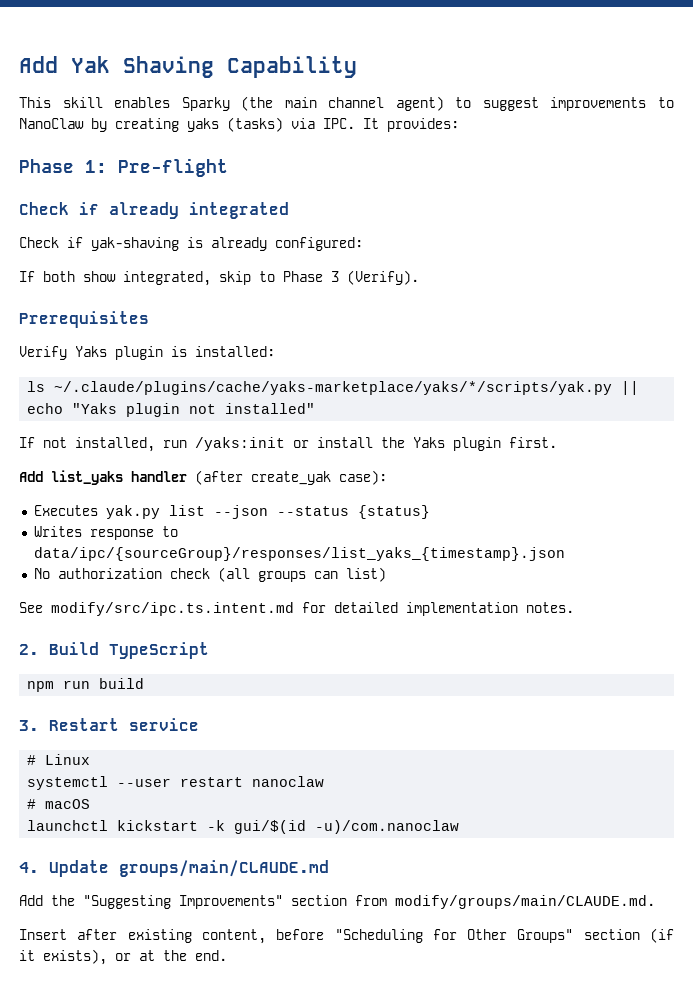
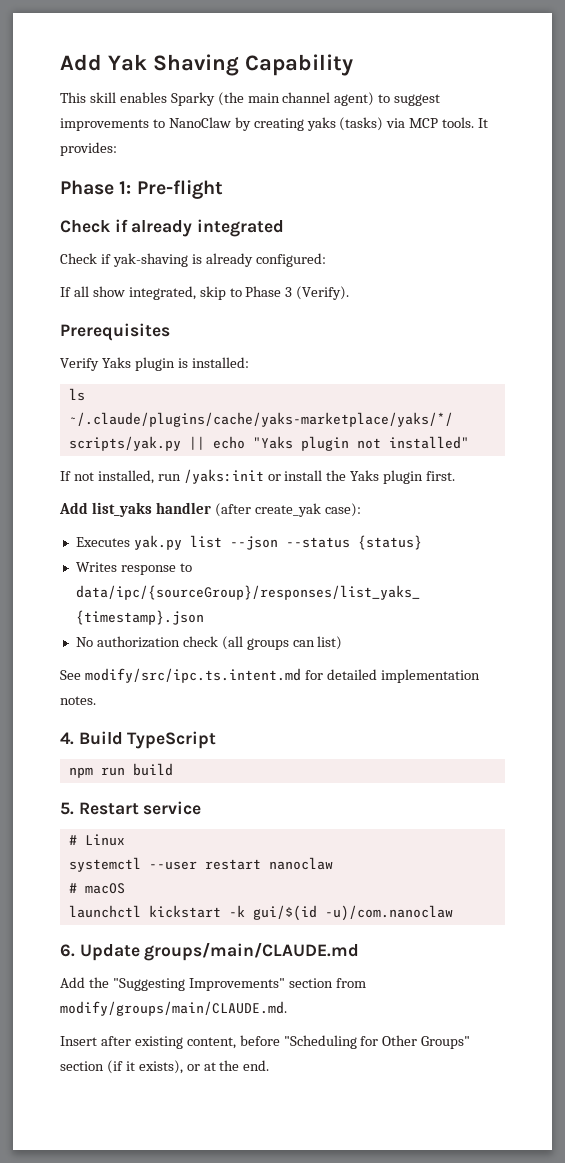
[323,118,355,129] IPC. -> [409,117,475,128] MCP tools.
[43,271,75,282] both -> [73,286,89,297] all
[19,644,39,655] 2. -> [60,732,74,745] 4.
[19,720,39,731] 3. -> [60,802,74,815] 5.
[19,862,39,873] 4. -> [60,944,75,957] 6.

